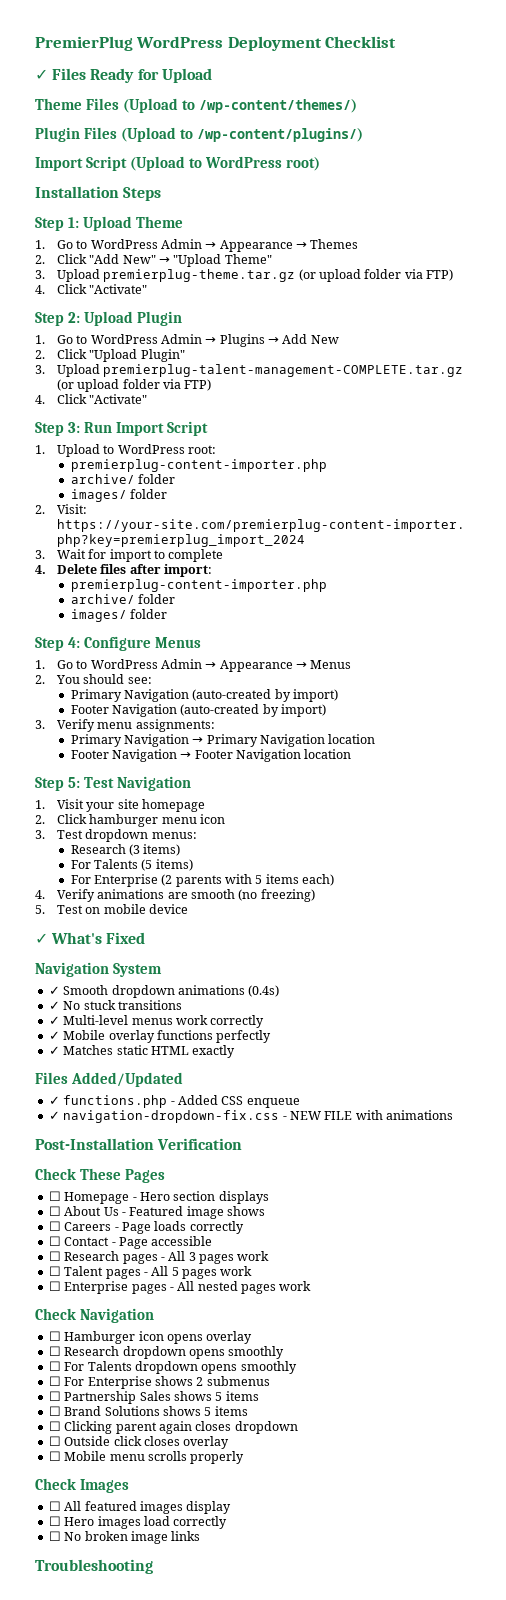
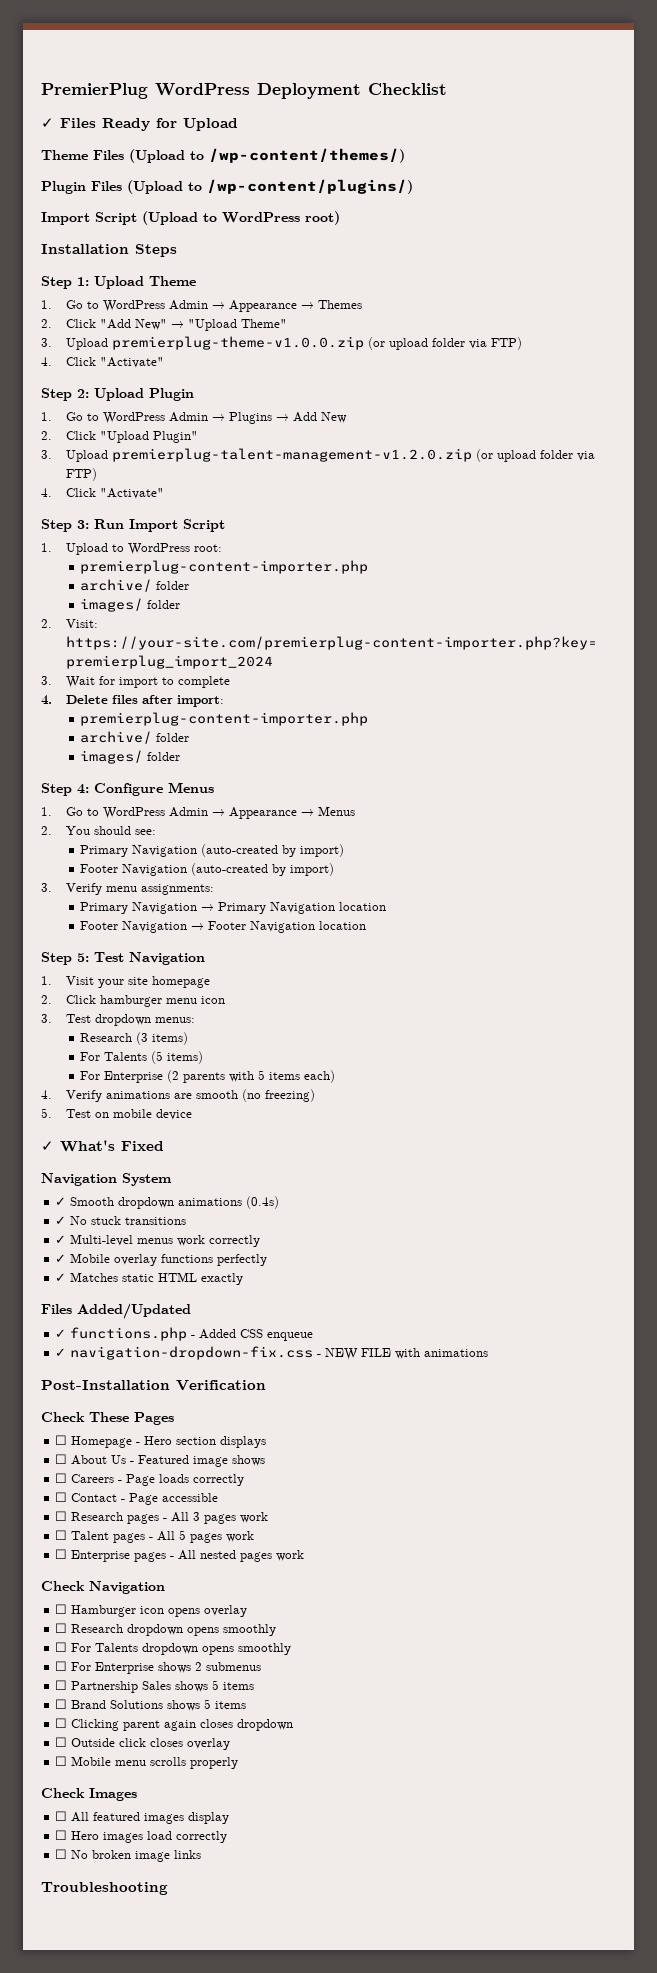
[103,269,296,282] premierplug-theme.tar.gz -> [112,336,365,350] premierplug-theme-v1.0.0.zip
[103,364,464,377] premierplug-talent-management-COMPLETE.tar.gz -> [112,448,473,462] premierplug-talent-management-v1.2.0.zip

